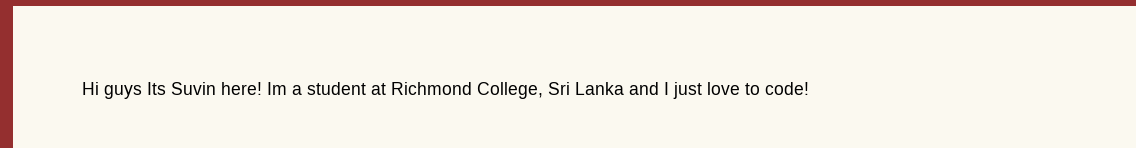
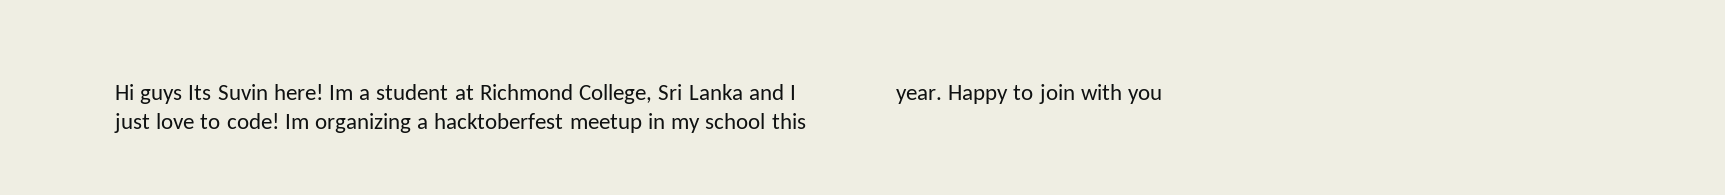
(809, 88) none -> [284,113,806,133] [896,84,1163,104] Im organizing a hacktoberfest meetup in my school this year. Happy to join with you

